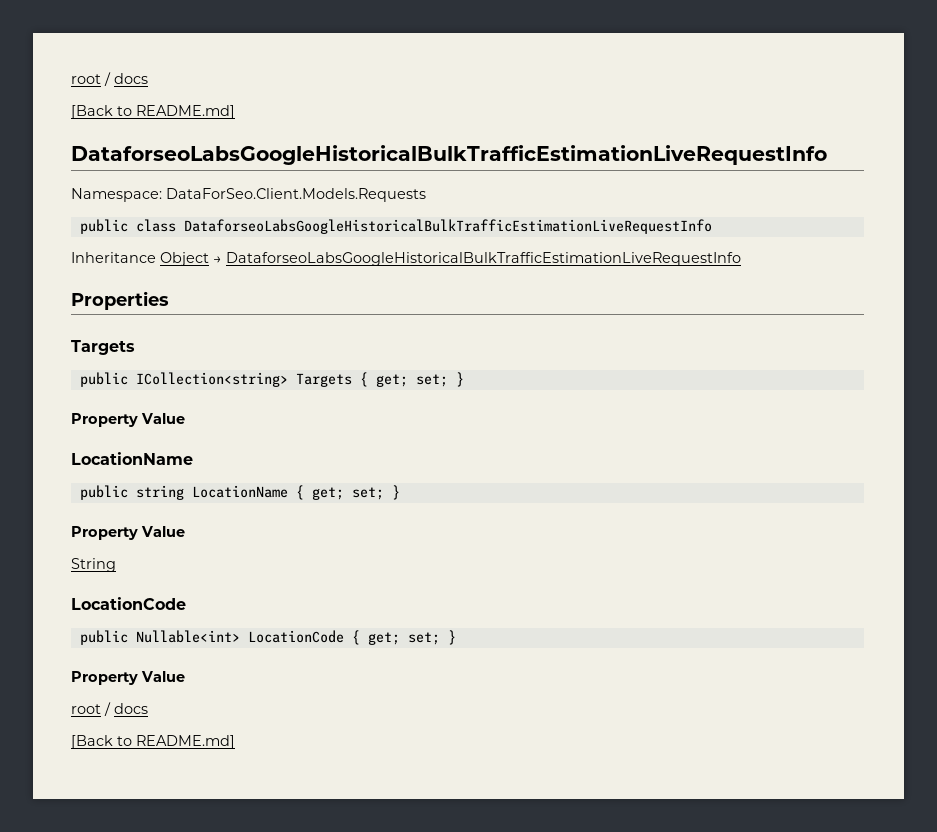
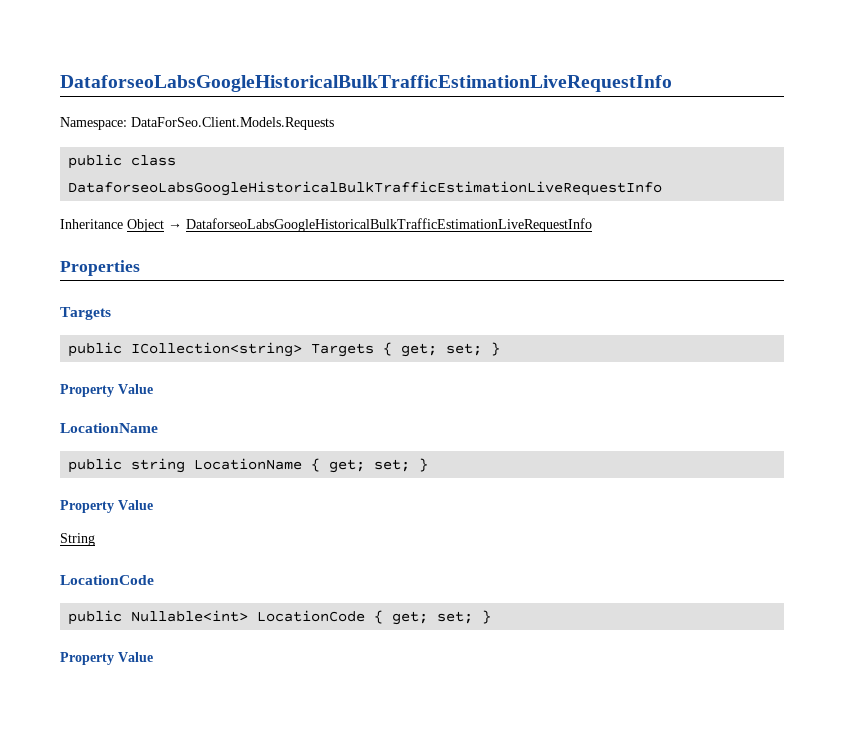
[71,72,148,86] [71,105,235,119] root / docs // [Back to README.md] // -> (60, 83) none
[71,702,148,716] [71,735,235,749] // root / docs // [Back to README.md] -> (153, 657) none

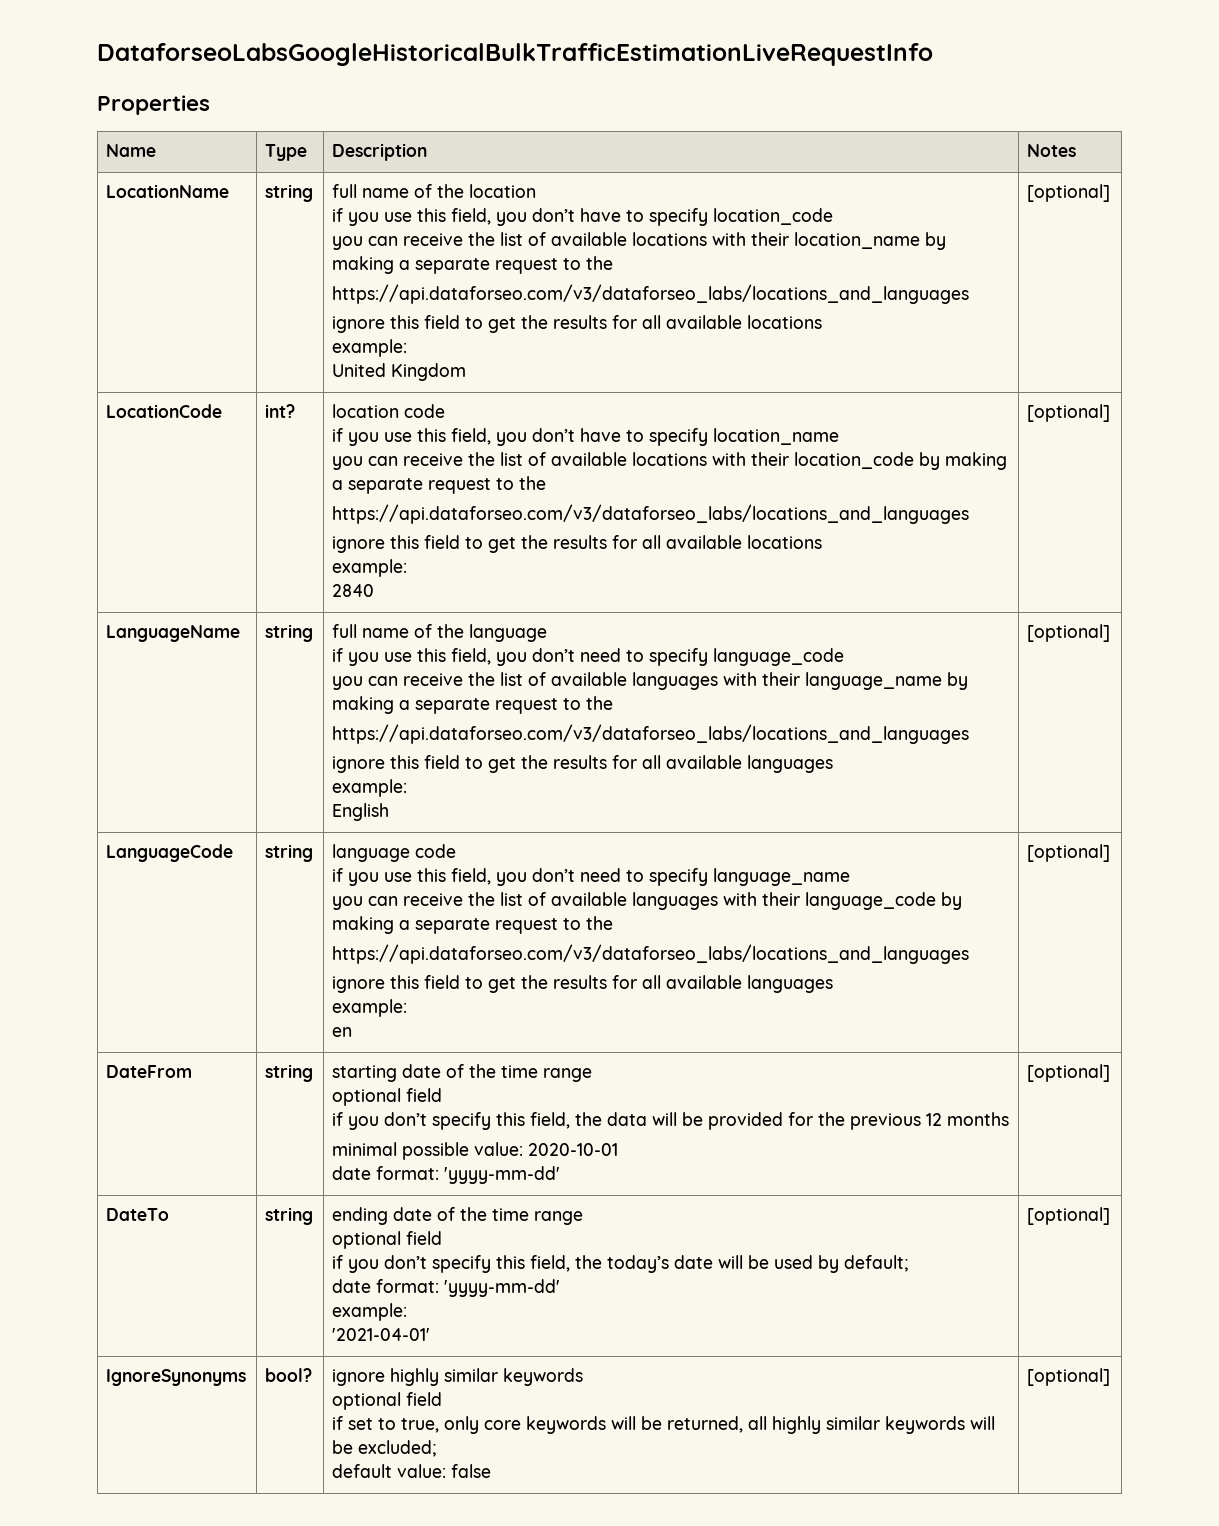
[60,75,672,92] [60,117,334,130] [68,154,177,169] [68,181,663,196] [60,218,592,232] [60,260,140,276] [60,307,111,320] [68,342,501,357] [60,384,153,397] [60,423,158,433] [68,458,429,473] [60,500,153,513] [60,533,95,546] [60,575,154,585] [68,610,492,625] [60,652,153,665] DataforseoLabsGoogleHistoricalBulkTrafficEstimationLiveRequestInfo // Namespace: DataForSeo.Client.Models.Requests // public class DataforseoLabsGoogleHistoricalBulkTrafficEstimationLiveRequestInfo // Inheritance Object → DataforseoLabsGoogleHistoricalBulkTrafficEstimationLiveRequestInfo // Properties // Targets // public ICollection<string> Targets { get; set; } // Property Value // LocationName // public string LocationName { get; set; } // Property Value // String // LocationCode // public Nullable<int> LocationCode { get; set; } // Property Value -> [97,43,933,66] [97,95,210,115] [106,144,157,157] [265,144,308,161] [332,143,428,161] [1027,144,1077,157] [106,184,230,198] [265,184,314,202] [332,184,537,198] [332,208,834,226] [332,232,947,250] [332,256,614,274] [332,284,970,304] [332,315,823,333] [332,339,408,357] [332,363,467,381] [1027,184,1111,202] [106,404,223,418] [265,404,296,418] [332,404,446,418] [332,428,840,446] [332,452,1008,470] [332,476,547,494] [332,504,970,524] [332,535,823,553] [332,559,408,577] [332,584,375,597] [1027,404,1111,422] [106,625,241,642] [265,624,314,642] [332,624,548,642] [332,648,845,666] [332,672,969,690] [332,696,614,714] [332,724,970,744] [332,755,834,773] [332,779,408,797] [332,803,390,821] [1027,624,1111,642] [106,844,234,862] [265,844,314,862] [332,844,457,862] [332,868,851,886] [332,892,963,910] [332,916,614,934] [332,944,970,964] [332,975,834,993] [332,999,408,1017] [332,1027,353,1037] [1027,844,1111,862] [106,1065,193,1078] [265,1064,314,1082] [332,1064,593,1082] [332,1088,443,1106] [332,1112,1010,1130] [332,1142,619,1160] [332,1166,561,1184] [1027,1064,1111,1082] [106,1208,170,1221] [265,1207,314,1225] [332,1207,584,1225] [332,1231,443,1249] [332,1255,909,1273] [332,1279,561,1297] [332,1303,408,1321] [332,1328,431,1341] [1027,1207,1111,1225] [106,1369,247,1386] [265,1368,313,1382] [332,1368,584,1386] [332,1392,443,1410] [332,1416,996,1434] [332,1440,437,1457] [332,1464,492,1478] [1027,1368,1111,1386] DataforseoLabsGoogleHistoricalBulkTrafficEstimationLiveRequestInfo // Properties // Name | Type | Description | Notes // LocationName | string | full name of the location // if you use this field, you don’t have to specify location_code // you can receive the list of available locations with their location_name by making a separate request to the // https://api.dataforseo.com/v3/dataforseo_labs/locations_and_languages // ignore this field to get the results for all available locations // example: // United Kingdom | [optional] // LocationCode | int? | location code // if you use this field, you don’t have to specify location_name // you can receive the list of available locations with their location_code by making a separate request to the // https://api.dataforseo.com/v3/dataforseo_labs/locations_and_languages // ignore this field to get the results for all available locations // example: // 2840 | [optional] // LanguageName | string | full name of the language // if you use this field, you don’t need to specify language_code // you can receive the list of available languages with their language_name by making a separate request to the // https://api.dataforseo.com/v3/dataforseo_labs/locations_and_languages // ignore this field to get the results for all available languages // example: // English | [optional] // LanguageCode | string | language code // if you use this field, you don’t need to specify language_name // you can receive the list of available languages with their language_code by making a separate request to the // https://api.dataforseo.com/v3/dataforseo_labs/locations_and_languages // ignore this field to get the results for all available languages // example: // en | [optional] // DateFrom | string | starting date of the time range // optional field // if you don’t specify this field, the data will be provided for the previous 12 months // minimal possible value: 2020-10-01 // date format: 'yyyy-mm-dd' | [optional] // DateTo | string | ending date of the time range // optional field // if you don’t specify this field, the today’s date will be used by default; // date format: 'yyyy-mm-dd' // example: // '2021-04-01' | [optional] // IgnoreSynonyms | bool? | ignore highly similar keywords // optional field // if set to true, only core keywords will be returned, all highly similar keywords will be excluded; // default value: false | [optional]

